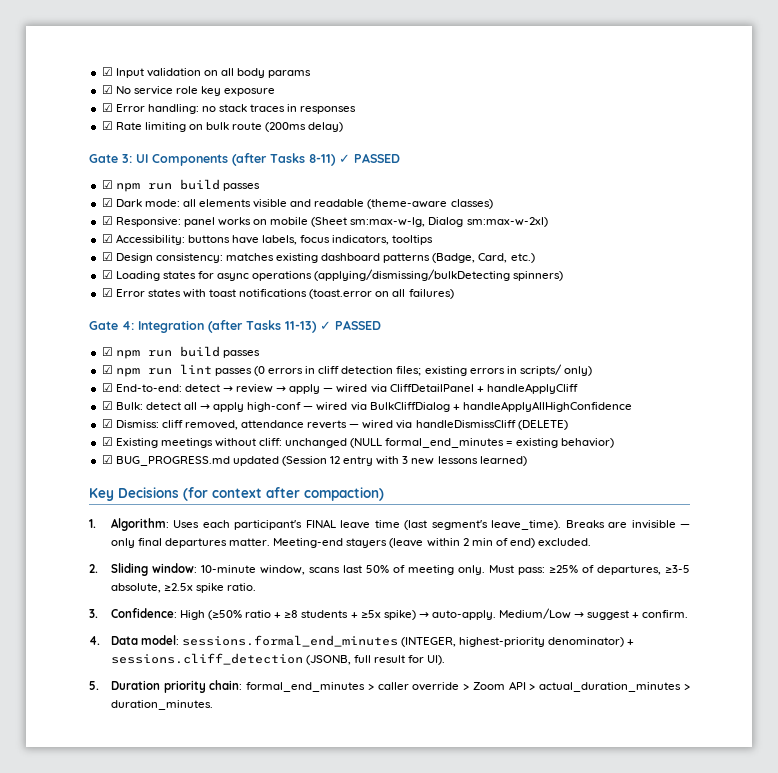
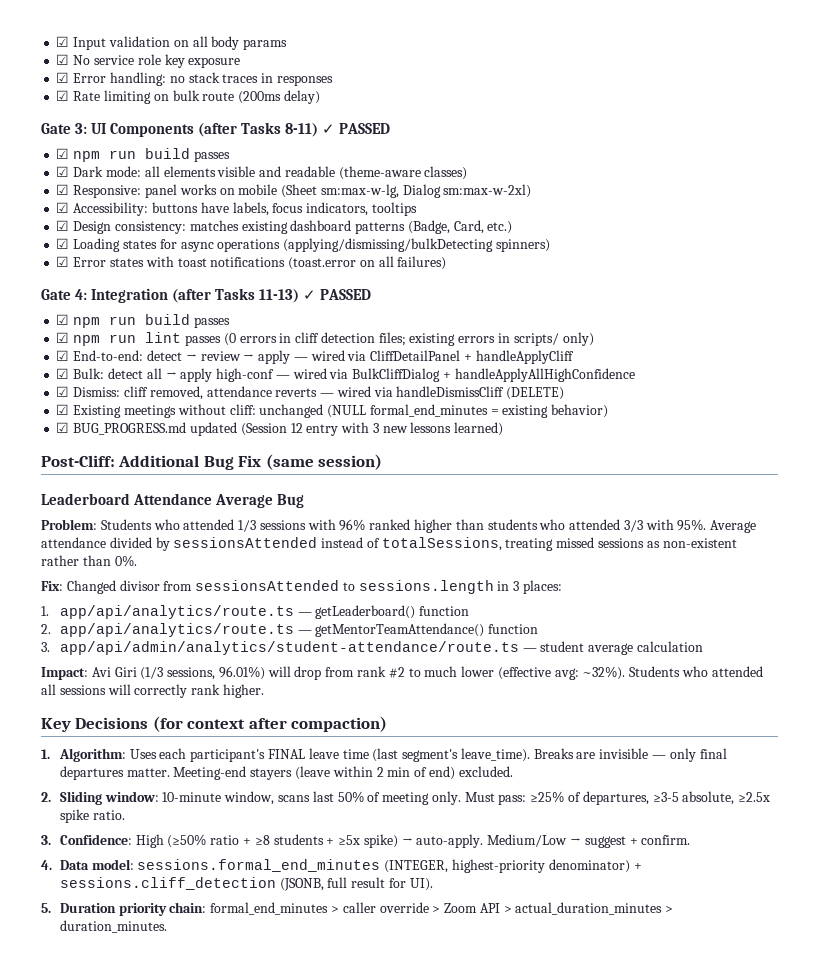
(527, 461) none -> [41,454,383,470] [41,493,305,508] [41,519,757,533] [41,537,737,551] [41,555,137,567] [41,580,563,594] [41,605,470,619] [41,623,539,637] [41,641,703,655] [41,666,763,680] [41,684,264,698] // Post-Cliff: Additional Bug Fix (same session) // Leaderboard Attendance Average Bug // Problem: Students who attended 1/3 sessions with 96% ranked higher than students who attended 3/3 with 95%. Average attendance divided by sessionsAttended instead of totalSessions, treating missed sessions as non-existent rather than 0%. // Fix: Changed divisor from sessionsAttended to sessions.length in 3 places: // 1. app/api/analytics/route.ts — getLeaderboard() function // 2. app/api/analytics/route.ts — getMentorTeamAttendance() function // 3. app/api/admin/analytics/student-attendance/route.ts — student average calculation // Impact: Avi Giri (1/3 sessions, 96.01%) will drop from rank #2 to much lower (effective avg: ~32%). Students who attended all sessions will correctly rank higher.

